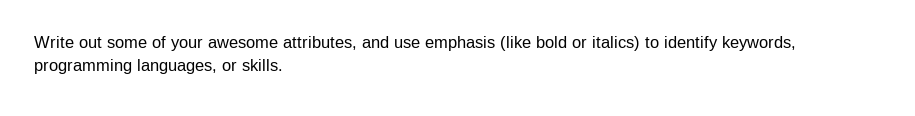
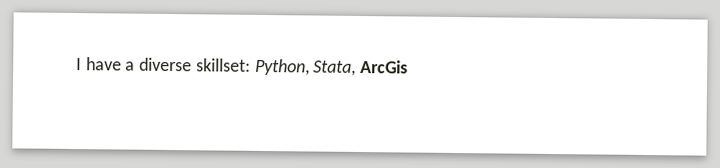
[34,36,796,51] [34,59,283,74] Write out some of your awesome attributes, and use emphasis (like bold or italics) to identify keywords, programming languages, or skills. -> [76,57,409,76] I have a diverse skillset: Python, Stata, ArcGis

